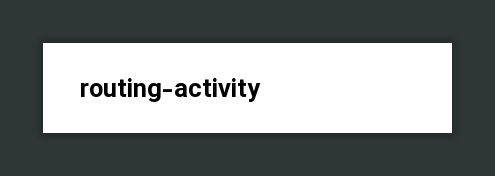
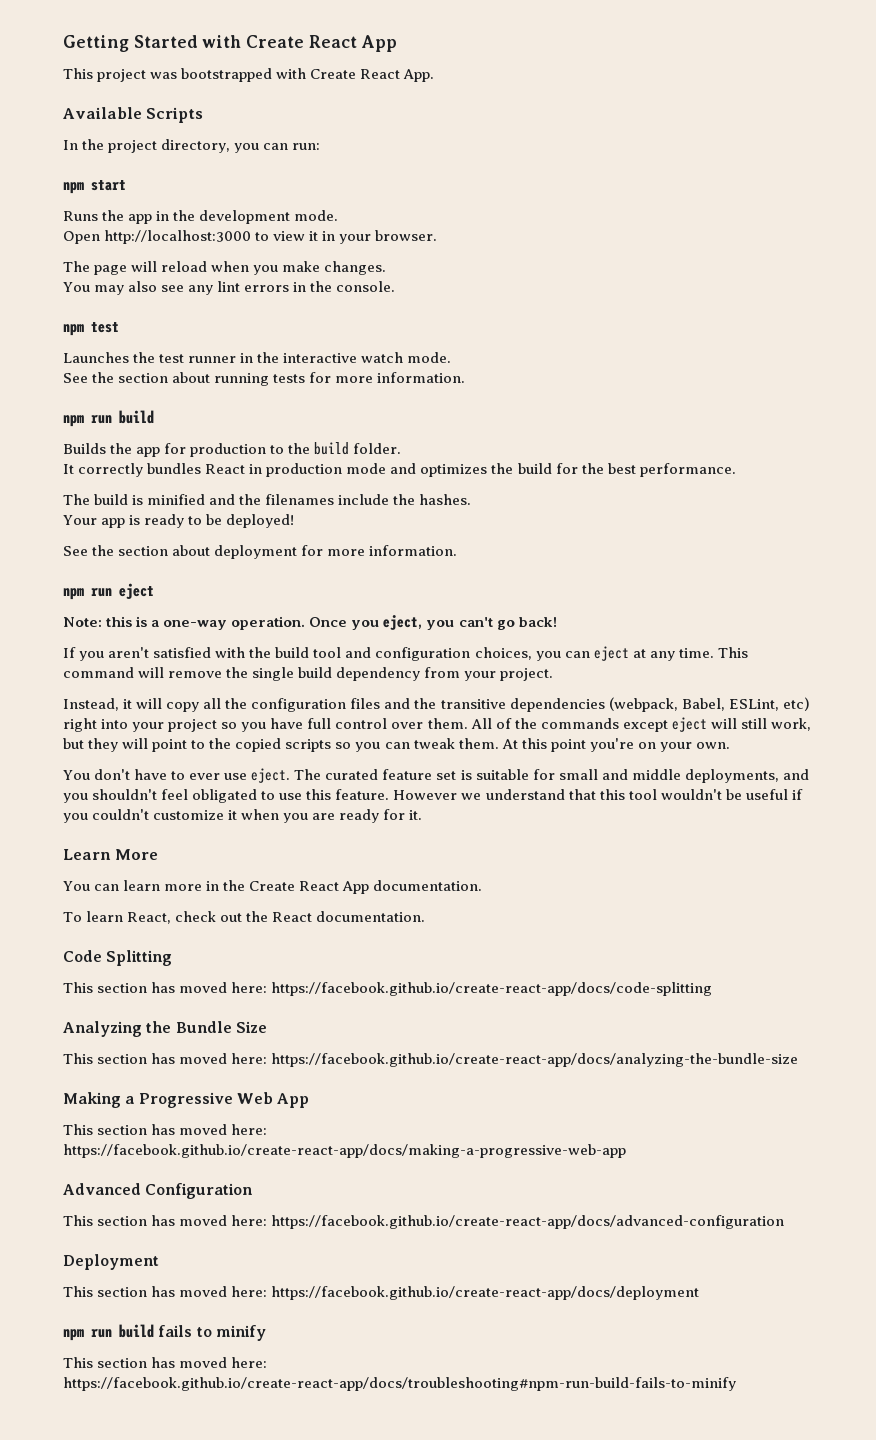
[80,78,261,102] routing-activity -> [63,35,397,52] [63,68,435,82] [63,107,204,123] [63,139,321,153] [63,180,126,194] [63,210,339,224] [63,230,438,244] [63,261,387,275] [63,281,396,295] [63,322,119,336] [63,352,452,363] [63,372,466,386] [63,410,154,427] [63,442,402,457] [63,463,736,477] [63,494,472,505] [63,514,295,528] [63,545,458,559] [63,583,154,600] [63,615,557,630] [63,646,748,661] [63,667,554,681] [63,697,810,712] [63,717,811,732] [63,738,730,752] [63,768,809,783] [63,789,803,803] [63,809,423,823] [63,849,159,860] [63,880,483,894] [63,911,426,924] [63,950,173,966] [63,982,713,996] [63,1021,267,1037] [63,1053,799,1067] [63,1092,310,1108] [63,1124,268,1135] [63,1144,626,1158] [63,1183,254,1199] [63,1215,785,1229] [63,1254,159,1270] [63,1286,700,1300] [63,1324,266,1341] [63,1357,268,1368] [63,1377,736,1391] Getting Started with Create React App // This project was bootstrapped with Create React App. // Available Scripts // In the project directory, you can run: // npm start // Runs the app in the development mode. // Open http://localhost:3000 to view it in your browser. // The page will reload when you make changes. // You may also see any lint errors in the console. // npm test // Launches the test runner in the interactive watch mode. // See the section about running tests for more information. // npm run build // Builds the app for production to the build folder. // It correctly bundles React in production mode and optimizes the build for the best performance. // The build is minified and the filenames include the hashes. // Your app is ready to be deployed! // See the section about deployment for more information. // npm run eject // Note: this is a one-way operation. Once you eject, you can't go back! // If you aren't satisfied with the build tool and configuration choices, you can eject at any time. This command will remove the single build dependency from your project. // Instead, it will copy all the configuration files and the transitive dependencies (webpack, Babel, ESLint, etc) right into your project so you have full control over them. All of the commands except eject will still work, but they will point to the copied scripts so you can tweak them. At this point you're on your own. // You don't have to ever use eject. The curated feature set is suitable for small and middle deployments, and you shouldn't feel obligated to use this feature. However we understand that this tool wouldn't be useful if you couldn't customize it when you are ready for it. // Learn More // You can learn more in the Create React App documentation. // To learn React, check out the React documentation. // Code Splitting // This section has moved here: https://facebook.github.io/create-react-app/docs/code-splitting // Analyzing the Bundle Size // This section has moved here: https://facebook.github.io/create-react-app/docs/analyzing-the-bundle-size // Making a Progressive Web App // This section has moved here: https://facebook.github.io/create-react-app/docs/making-a-progressive-web-app // Advanced Configuration // This section has moved here: https://facebook.github.io/create-react-app/docs/advanced-configuration // Deployment // This section has moved here: https://facebook.github.io/create-react-app/docs/deployment // npm run build fails to minify // This section has moved here: https://facebook.github.io/create-react-app/docs/troubleshooting#npm-run-build-fails-to-minify

